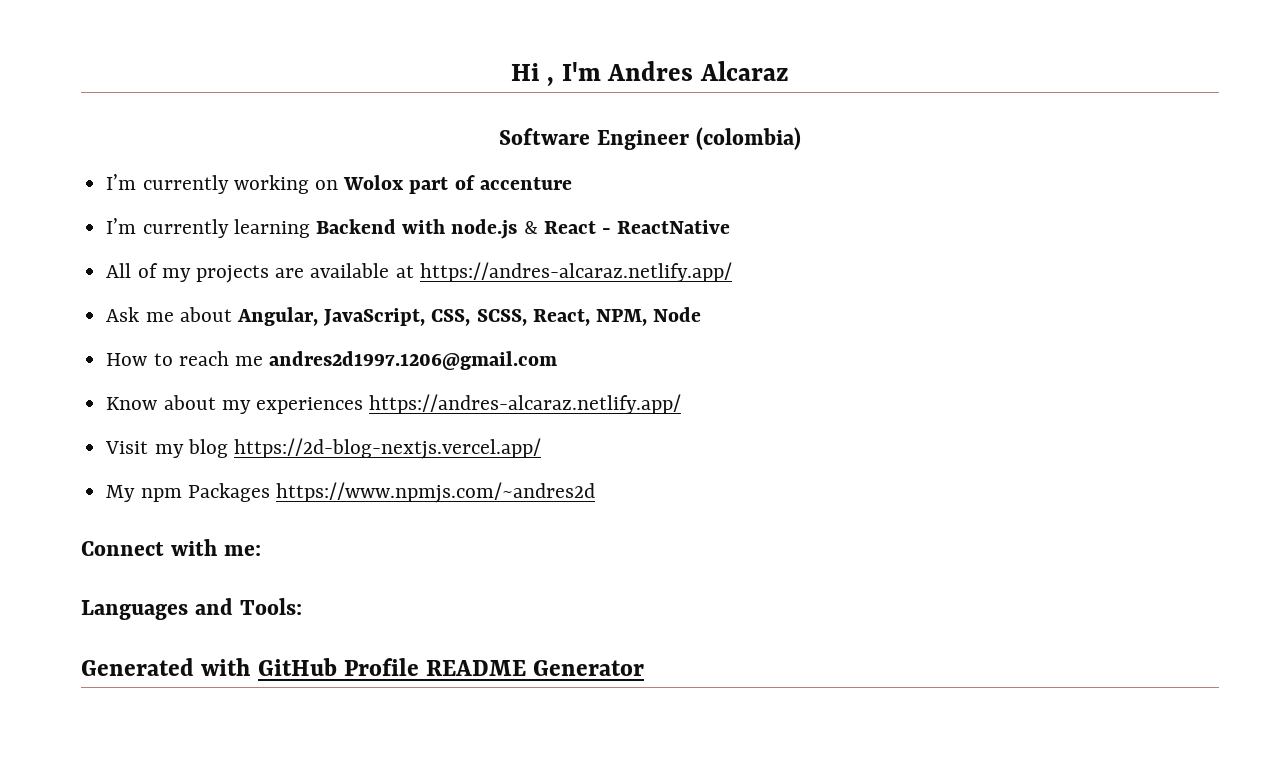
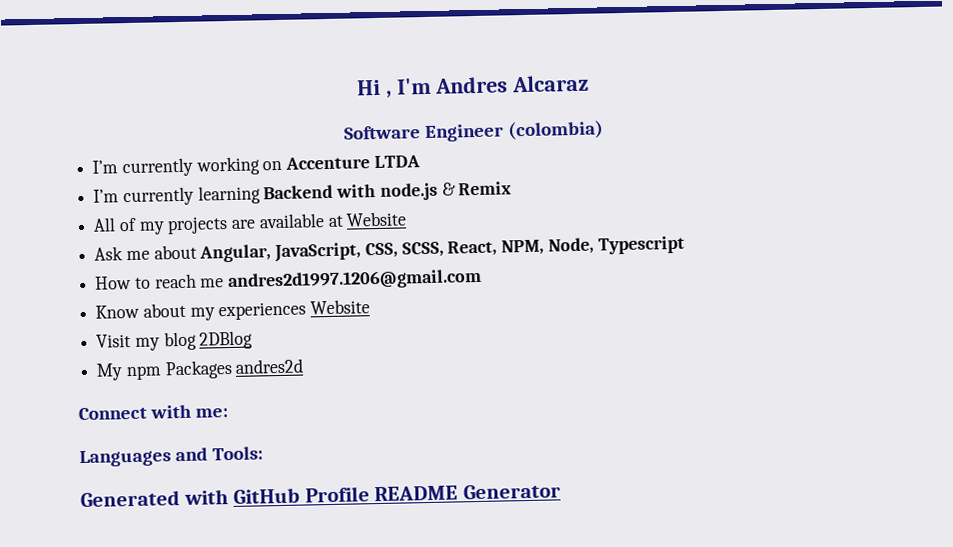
[343,175,572,194] Wolox part of accenture -> [285,155,420,170] Accenture LTDA
[543,220,731,234] React - ReactNative -> [458,181,513,196] Remix
[419,262,732,282] https://andres-alcaraz.netlify.app/ -> [346,211,408,227] Website
[653,307,702,322] Node -> [547,235,685,255] Node, Typescript
[369,394,682,414] https://andres-alcaraz.netlify.app/ -> [310,299,371,315] Website
[233,438,541,459] https://2d-blog-nextjs.vercel.app/ -> [199,330,254,350] 2DBlog
[275,482,595,503] https://www.npmjs.com/~andres2d -> [235,358,304,374] andres2d

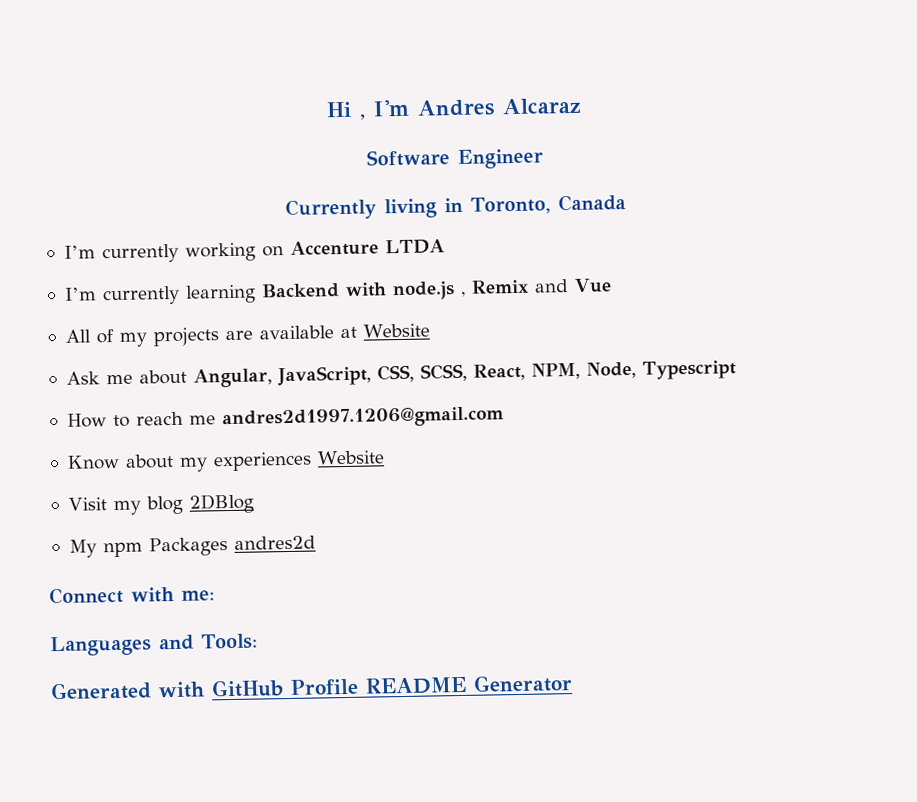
[507,120,605,141] (colombia) -> [284,194,626,221] // Currently living in Toronto, Canada
[441,182,456,196] & -> [460,291,466,297] ,
(513, 188) none -> [533,278,612,293] and Vue

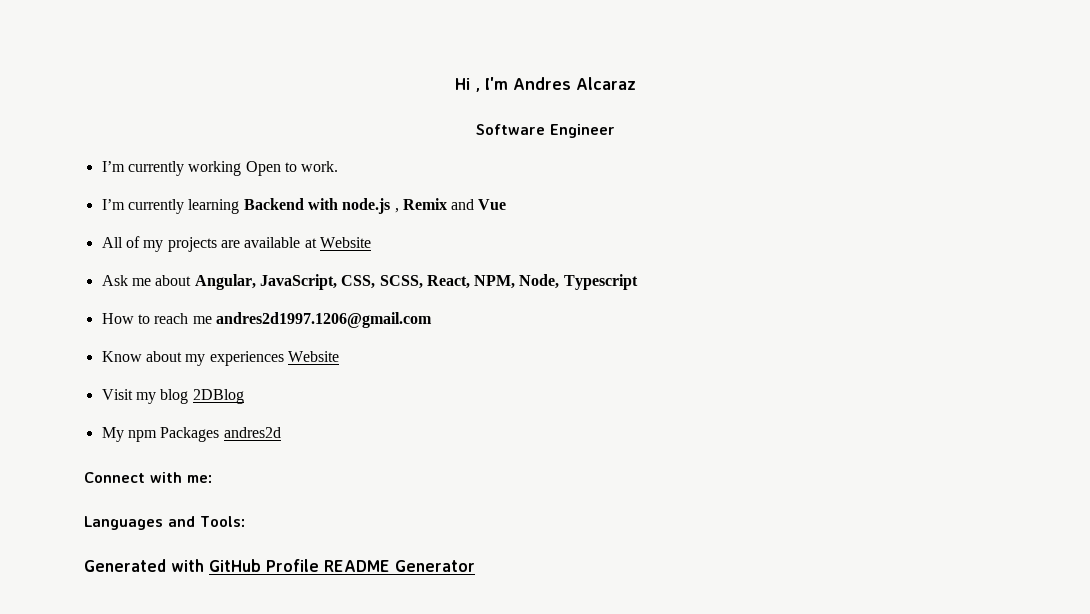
[284,194,626,221] // Currently living in Toronto, Canada -> (615, 131) none
[261,239,445,257] on Accenture LTDA -> [245,161,339,176] Open to work.

